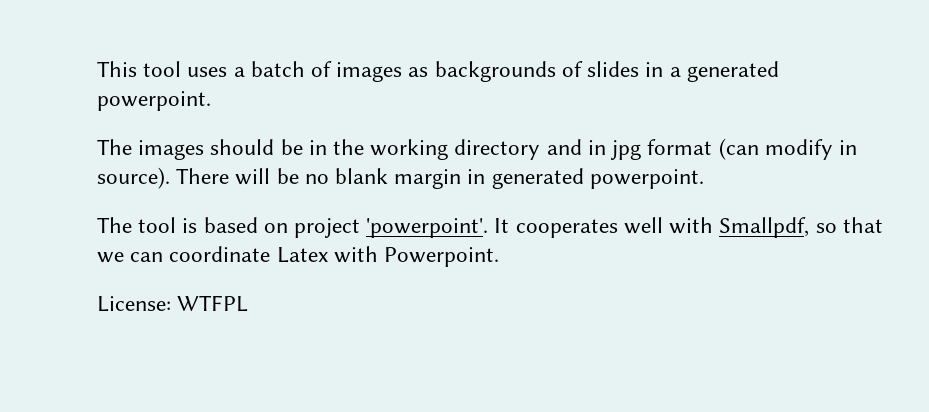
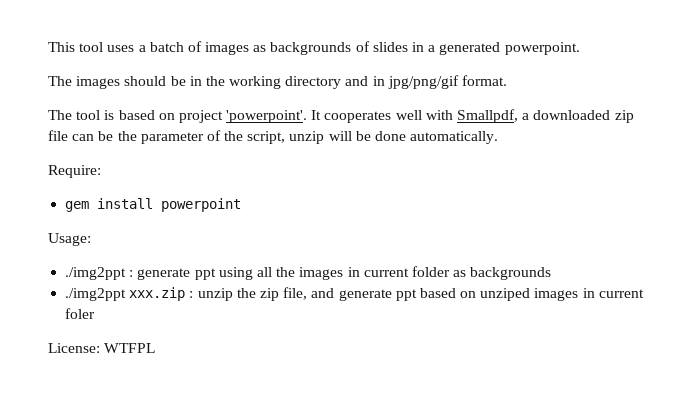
[611,138,857,160] [97,167,704,189] jpg format (can modify in source). There will be no blank margin in generated powerpoint. -> [387,75,508,89] jpg/png/gif format.
[815,217,883,233] [97,246,500,267] so that we can coordinate Latex with Powerpoint. -> [522,110,634,123] [48,130,499,144] [48,165,101,178] [65,198,242,212] [48,233,91,246] [65,266,552,280] [65,287,644,301] [65,308,96,319] a downloaded zip file can be the parameter of the script, unzip will be done automatically. // Require: // gem install powerpoint // Usage: // ./img2ppt : generate ppt using all the images in current folder as backgrounds // ./img2ppt xxx.zip : unzip the zip file, and generate ppt based on unziped images in current foler

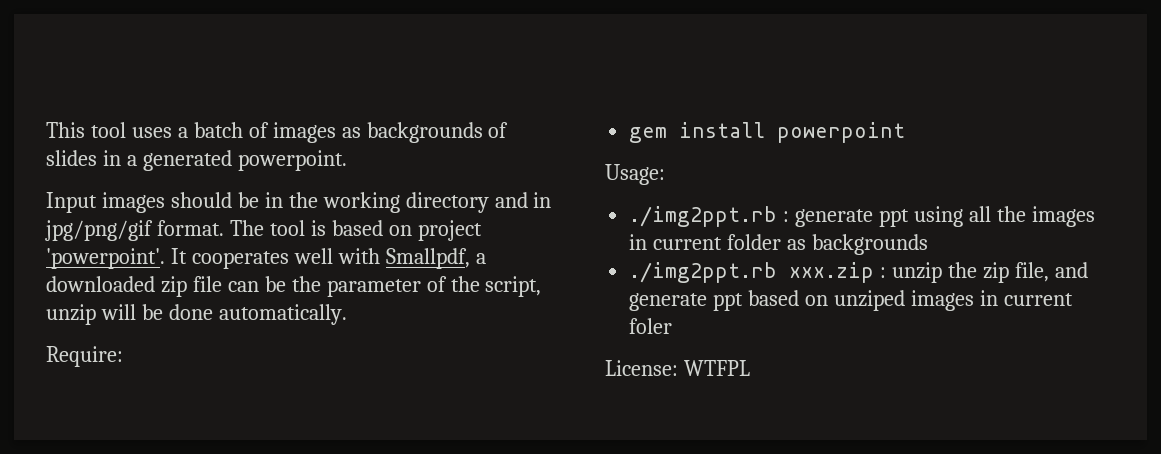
[48,76,72,86] The -> [46,192,97,213] Input
(508, 80) // -> (224, 228) none
[65,267,127,280] ./img2ppt -> [629,206,778,227] ./img2ppt.rb
[65,288,127,301] ./img2ppt -> [629,262,778,283] ./img2ppt.rb

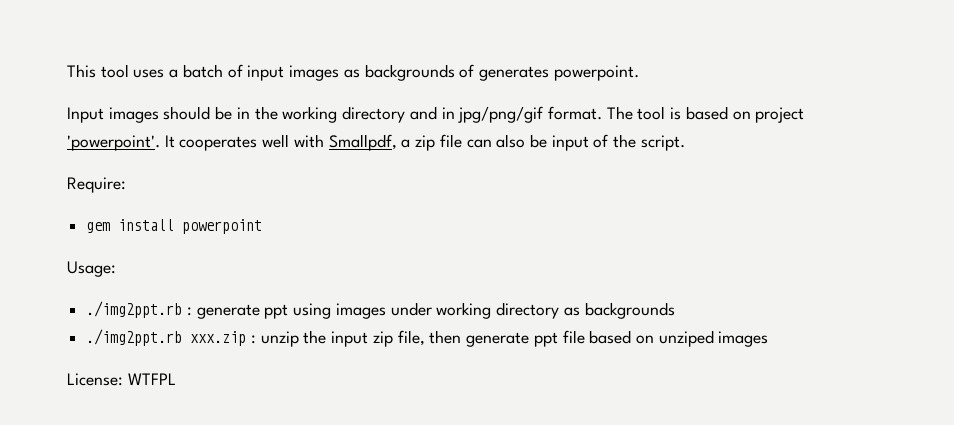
(269, 130) none -> [247,65,285,81] input
[46,150,232,171] slides in a generated -> [478,66,549,81] generates
[46,276,155,292] downloaded -> (411, 143) none
[264,276,542,297] [46,304,347,325] be the parameter of the script, unzip will be done automatically. -> [496,134,685,151] also be input of the script.
[968,206,1095,227] [629,234,782,250] all the images in current folder -> [335,302,560,319] images under working directory
(978, 270) none -> [331,331,369,347] input
[1054,262,1088,278] [629,293,744,311] and generate ppt -> [429,330,585,347] then generate ppt file
[979,290,1073,306] [629,318,673,334] in current foler -> (769, 339) none

